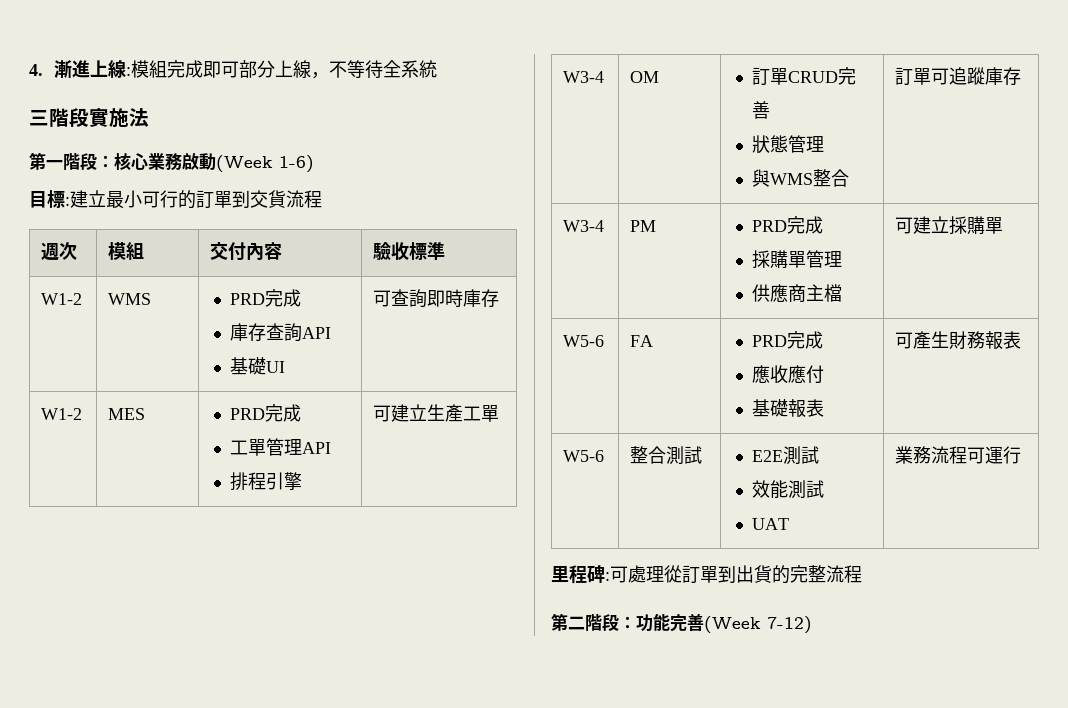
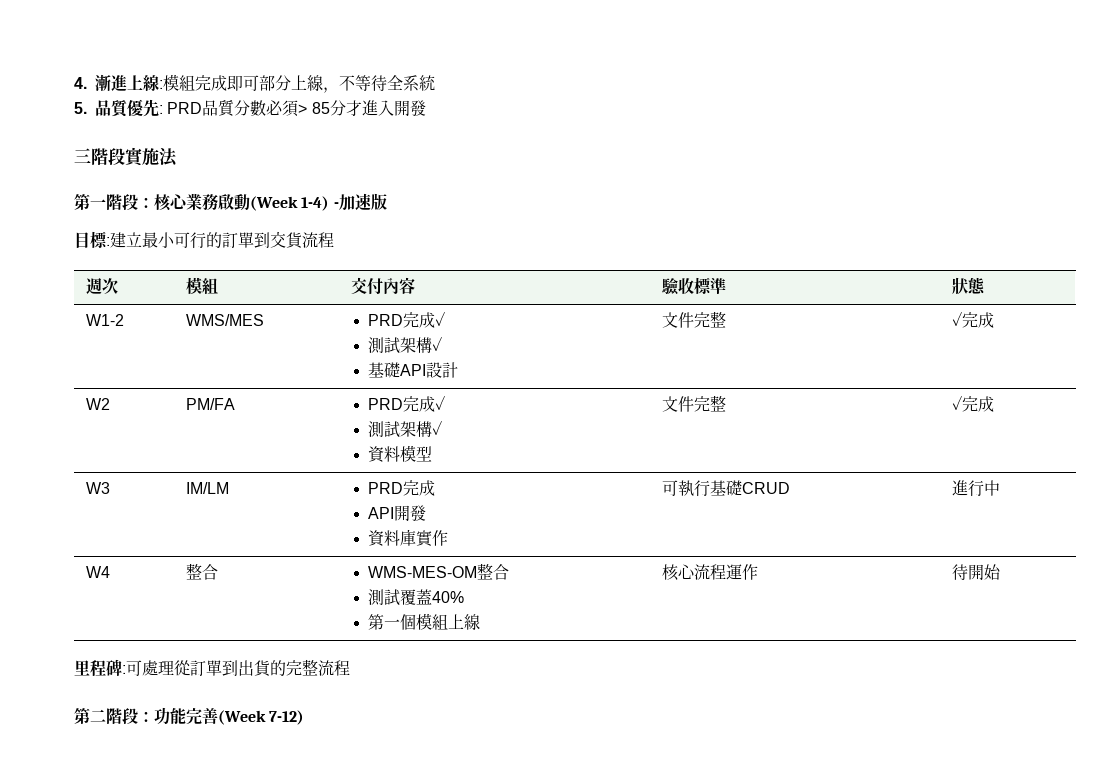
(437, 69) none -> [74,99,426,117] // 5.品質優先: PRD品質分數必須> 85分才進入開發
[279,155,314,173] 1-6) -> [301,193,387,211] 1-4) -加速版
[41,293,83,305] [108,293,152,305] [230,289,302,307] [230,323,332,342] [230,357,286,375] [373,289,500,308] [41,408,83,420] [108,408,146,420] [230,404,302,422] [230,438,332,456] [230,472,303,491] [373,404,500,422] [563,71,605,83] [630,71,660,83] [752,67,857,85] [752,101,771,119] [752,135,825,154] [752,169,850,187] [895,67,1022,85] [563,220,605,232] [630,220,657,232] [752,216,824,234] [752,250,843,269] [752,284,843,302] [895,216,1004,235] [563,335,605,347] [630,335,654,347] [752,331,824,349] [752,365,825,384] [752,399,825,417] [895,331,1022,349] [563,450,605,462] [630,446,703,465] [752,446,820,465] [752,480,825,499] [752,518,790,530] [895,446,1022,464] // W1-2 | WMS | PRD完成 // 庫存查詢API // 基礎UI | 可查詢即時庫存 // W1-2 | MES | PRD完成 // 工單管理API // 排程引擎 | 可建立生產工單 // W3-4 | OM | 訂單CRUD完善 // 狀態管理 // 與WMS整合 | 訂單可追蹤庫存 // W3-4 | PM | PRD完成 // 採購單管理 // 供應商主檔 | 可建立採購單 // W5-6 | FA | PRD完成 // 應收應付 // 基礎報表 | 可產生財務報表 // W5-6 | 整合測試 | E2E測試 // 效能測試 // UAT | 業務流程可運行 -> [951,277,985,295] [85,314,124,326] [185,314,264,326] [368,311,446,328] [368,336,443,354] [368,362,459,378] [661,311,726,328] [951,311,994,328] [85,398,110,410] [185,398,235,410] [368,395,446,412] [368,420,443,438] [368,445,433,463] [661,395,726,412] [951,395,994,412] [85,482,110,494] [185,482,229,494] [368,480,436,496] [368,505,427,521] [368,529,449,547] [661,480,790,497] [951,480,1000,497] [85,566,110,578] [185,563,218,580] [368,563,510,580] [368,589,465,606] [368,613,481,630] [661,564,758,581] [951,564,1001,580] | 狀態 // W1-2 | WMS/MES | PRD完成✓ // 測試架構✓ // 基礎API設計 | 文件完整 | ✓完成 // W2 | PM/FA | PRD完成✓ // 測試架構✓ // 資料模型 | 文件完整 | ✓完成 // W3 | IM/LM | PRD完成 // API開發 // 資料庫實作 | 可執行基礎CRUD | 進行中 // W4 | 整合 | WMS-MES-OM整合 // 測試覆蓋40% // 第一個模組上線 | 核心流程運作 | 待開始

